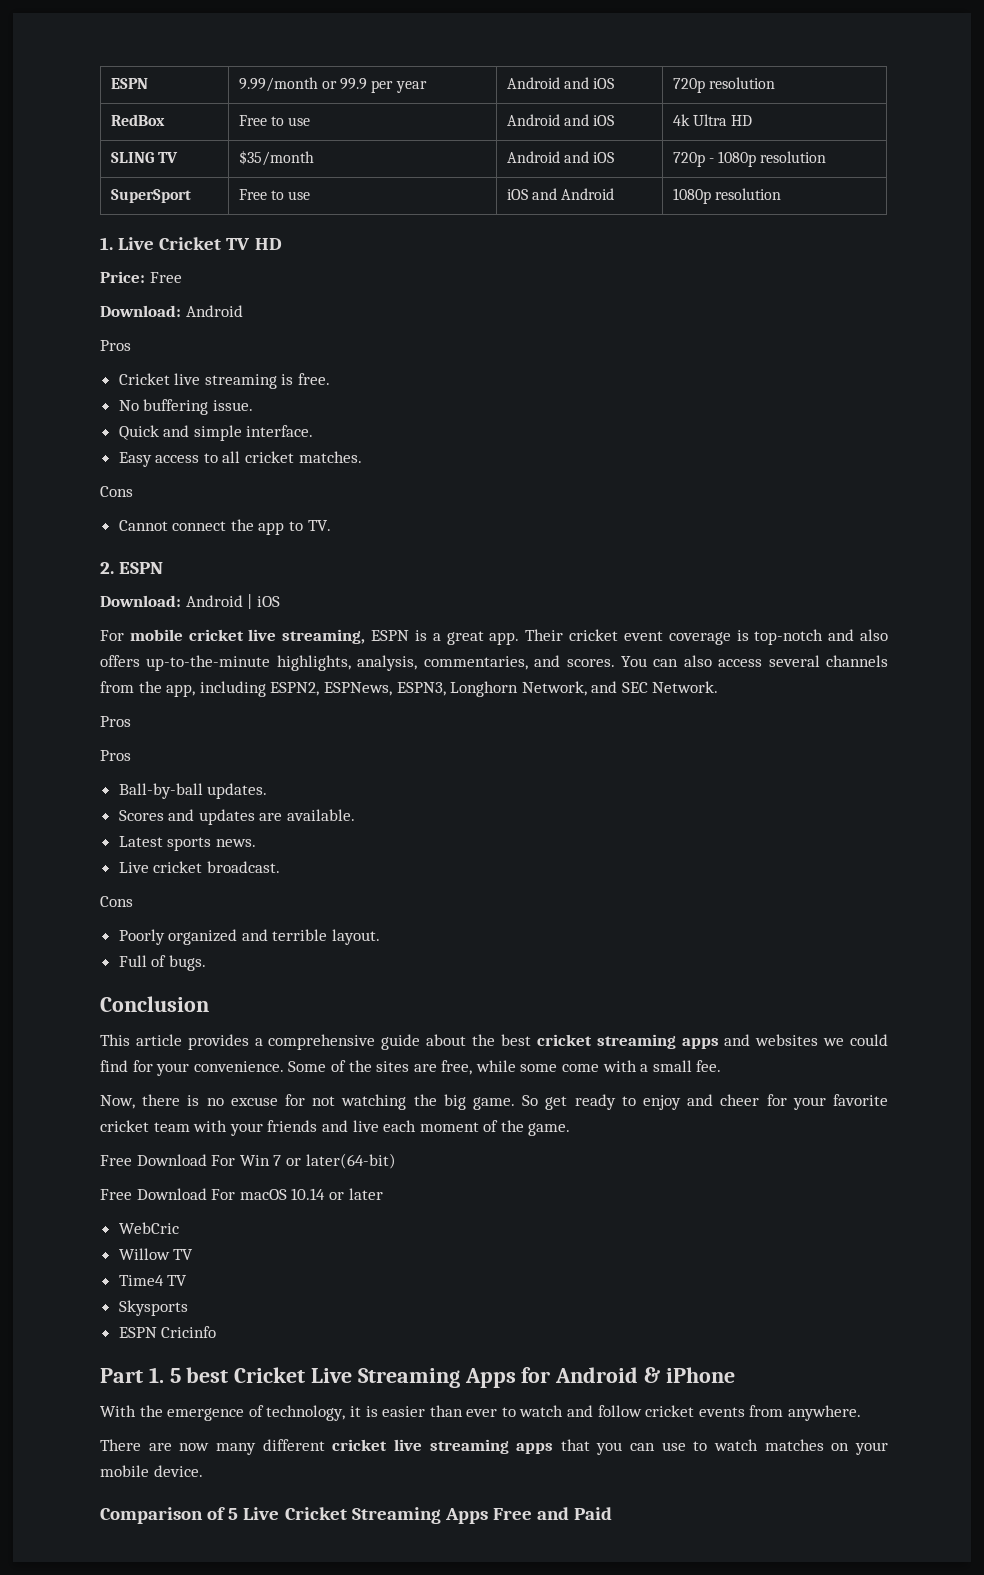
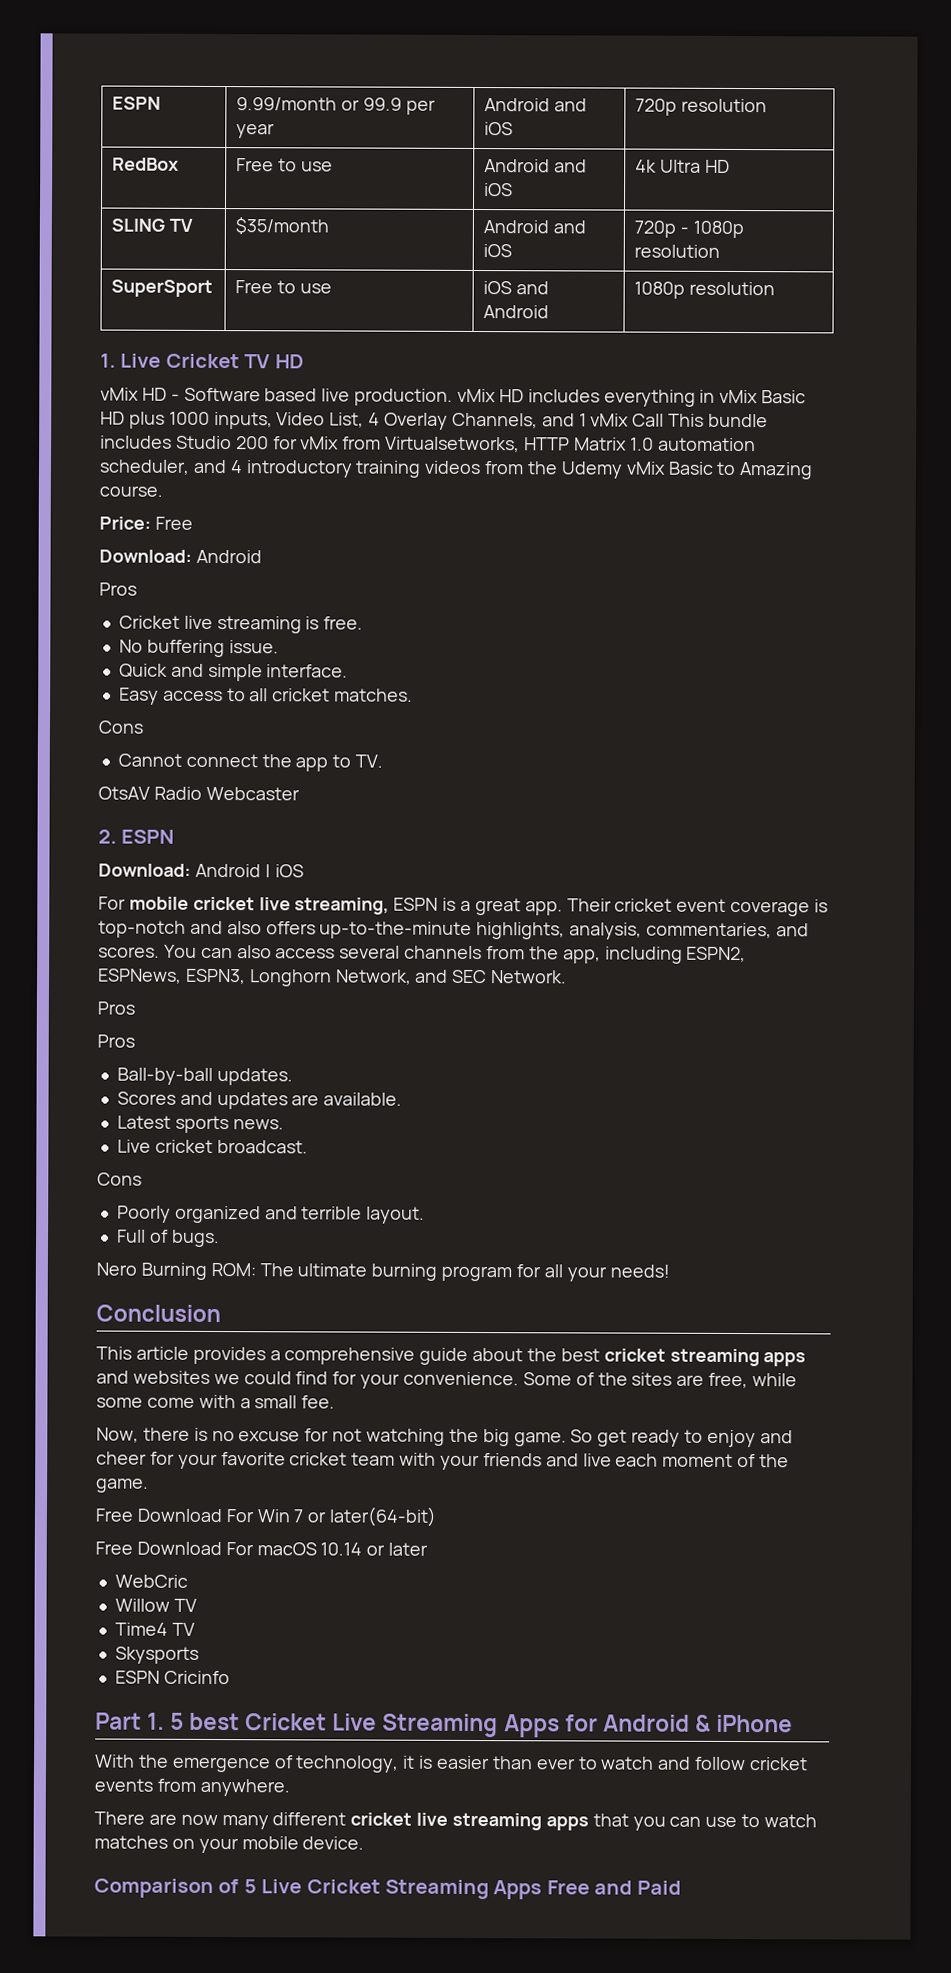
(282, 244) none -> [100,387,807,407] [100,411,769,430] [100,435,756,453] [99,459,814,480] [99,485,163,497] // vMix HD - Software based live production. vMix HD includes everything in vMix Basic HD plus 1000 inputs, Video List, 4 Overlay Channels, and 1 vMix Call This bundle includes Studio 200 for vMix from Virtualsetworks, HTTP Matrix 1.0 automation scheduler, and 4 introductory training videos from the Udemy vMix Basic to Amazing course.
(331, 525) none -> [98,786,300,801] // OtsAV Radio Webcaster
(206, 963) none -> [96,1262,670,1282] // Nero Burning ROM: The ultimate burning program for all your needs!

